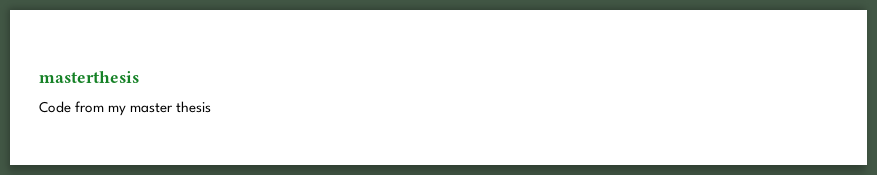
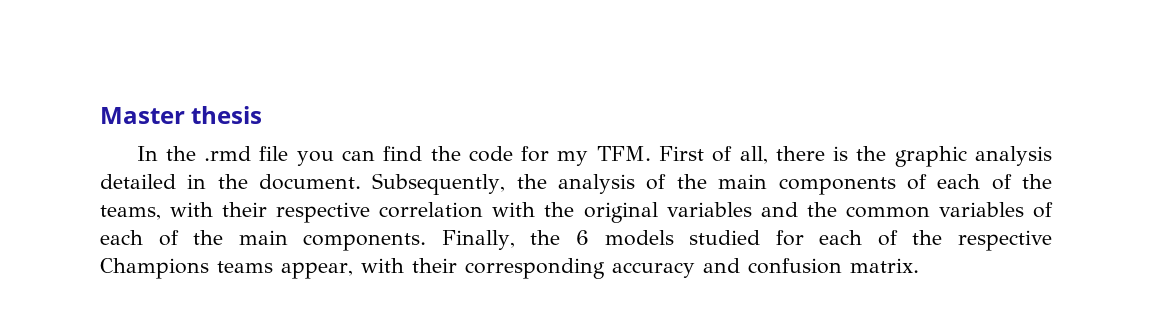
[39,71,139,83] [39,101,212,116] masterthesis // Code from my master thesis -> [100,106,263,124] [136,146,1053,167] [100,173,1052,195] [100,202,1054,223] [100,230,1052,251] [100,258,919,279] Master thesis // In the .rmd file you can find the code for my TFM. First of all, there is the graphic analysis detailed in the document. Subsequently, the analysis of the main components of each of the teams, with their respective correlation with the original variables and the common variables of each of the main components. Finally, the 6 models studied for each of the respective Champions teams appear, with their corresponding accuracy and confusion matrix.

